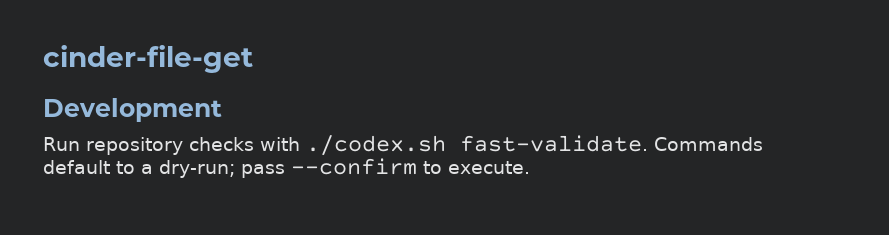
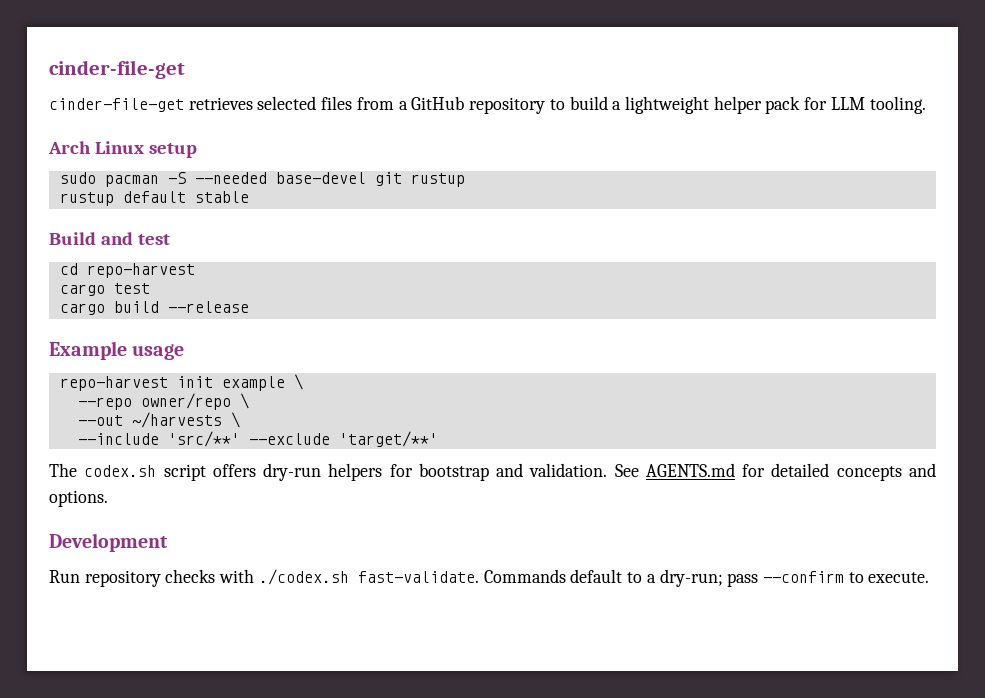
[43,45,253,73] cinder-file-get -> [49,60,185,79] [49,96,926,114] [48,141,197,158] [59,172,465,187] [59,191,249,206] [49,232,170,245] [59,263,195,278] [59,283,150,296] [59,301,249,315] [49,341,185,360] [59,374,303,391] [77,393,249,410] [77,412,240,428] [77,431,438,447] [49,463,936,481] [49,490,108,507] cinder-file-get // cinder-file-get retrieves selected files from a GitHub repository to build a lightweight helper pack for LLM tooling. // Arch Linux setup // sudo pacman -S --needed base-devel git rustup // rustup default stable // Build and test // cd repo-harvest // cargo test // cargo build --release // Example usage // repo-harvest init example \ // --repo owner/repo \ // --out ~/harvests \ // --include 'src/**' --exclude 'target/**' // The codex.sh script offers dry-run helpers for bootstrap and validation. See AGENTS.md for detailed concepts and options.

